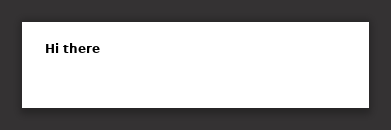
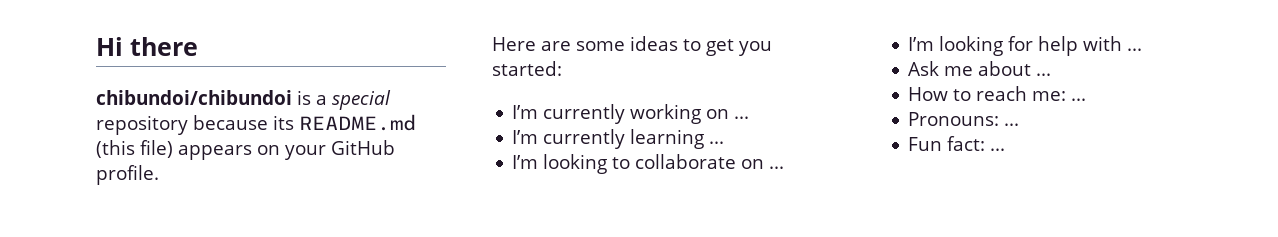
(100, 48) none -> [96,90,391,110] [96,114,416,135] [96,140,395,160] [96,165,159,185] [492,36,772,56] [492,61,562,76] [512,104,750,124] [512,129,725,149] [512,154,785,174] [908,36,1143,56] [908,61,1052,76] [908,86,1087,101] [908,112,1020,126] [908,136,1006,151] // chibundoi/chibundoi is a special repository because its README.md (this file) appears on your GitHub profile. // Here are some ideas to get you started: // I’m currently working on ... // I’m currently learning ... // I’m looking to collaborate on ... // I’m looking for help with ... // Ask me about ... // How to reach me: ... // Pronouns: ... // Fun fact: ...

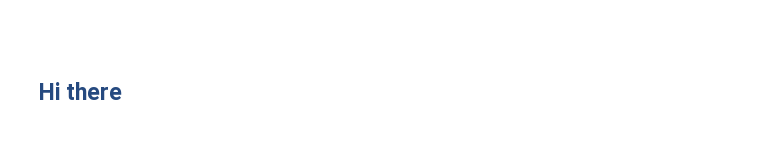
[96,90,391,110] [96,114,416,135] [96,140,395,160] [96,165,159,185] [492,36,772,56] [492,61,562,76] [512,104,750,124] [512,129,725,149] [512,154,785,174] [908,36,1143,56] [908,61,1052,76] [908,86,1087,101] [908,112,1020,126] [908,136,1006,151] // chibundoi/chibundoi is a special repository because its README.md (this file) appears on your GitHub profile. // Here are some ideas to get you started: // I’m currently working on ... // I’m currently learning ... // I’m looking to collaborate on ... // I’m looking for help with ... // Ask me about ... // How to reach me: ... // Pronouns: ... // Fun fact: ... -> (123, 91) none

